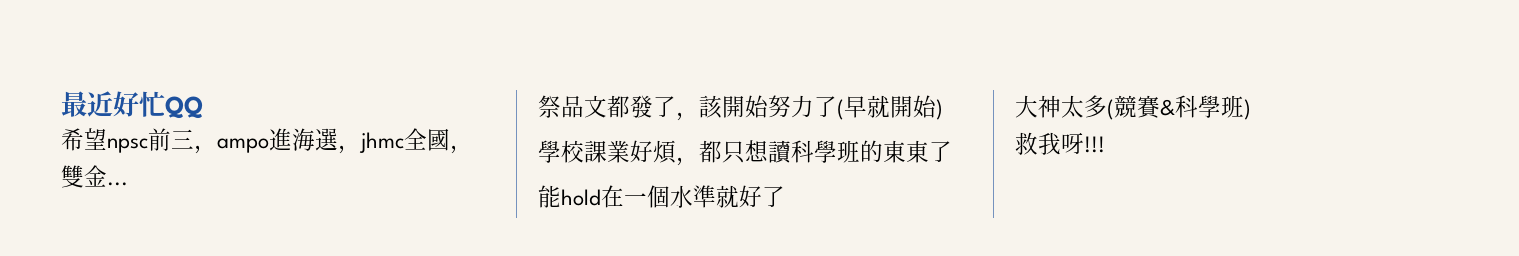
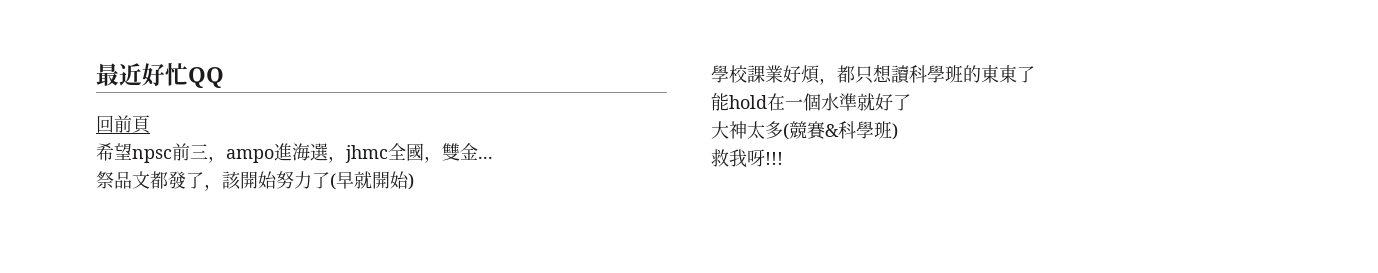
(203, 107) none -> [96,115,151,134] // 回前頁

